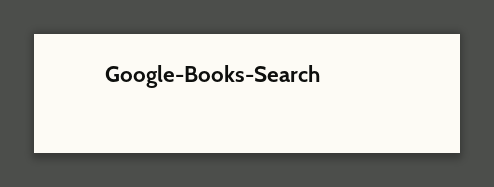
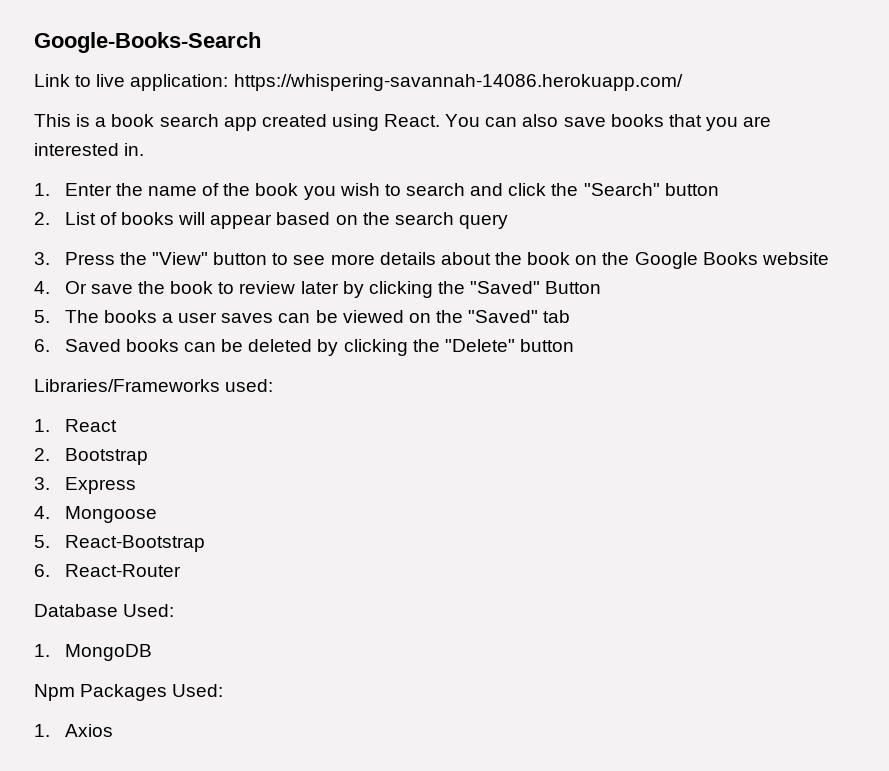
(320, 76) none -> [34,74,683,91] [34,114,772,131] [34,143,145,156] [34,183,719,200] [34,212,508,229] [34,252,829,269] [34,281,602,298] [34,310,571,323] [34,339,574,356] [34,379,274,392] [34,419,117,432] [34,448,148,465] [34,477,136,494] [34,506,157,523] [34,535,205,552] [34,564,181,577] [34,604,175,617] [34,644,152,661] [34,684,224,701] [34,724,113,737] // Link to live application: https://whispering-savannah-14086.herokuapp.com/ // This is a book search app created using React. You can also save books that you are interested in. // 1. Enter the name of the book you wish to search and click the "Search" button // 2. List of books will appear based on the search query // 3. Press the "View" button to see more details about the book on the Google Books website // 4. Or save the book to review later by clicking the "Saved" Button // 5. The books a user saves can be viewed on the "Saved" tab // 6. Saved books can be deleted by clicking the "Delete" button // Libraries/Frameworks used: // 1. React // 2. Bootstrap // 3. Express // 4. Mongoose // 5. React-Bootstrap // 6. React-Router // Database Used: // 1. MongoDB // Npm Packages Used: // 1. Axios

